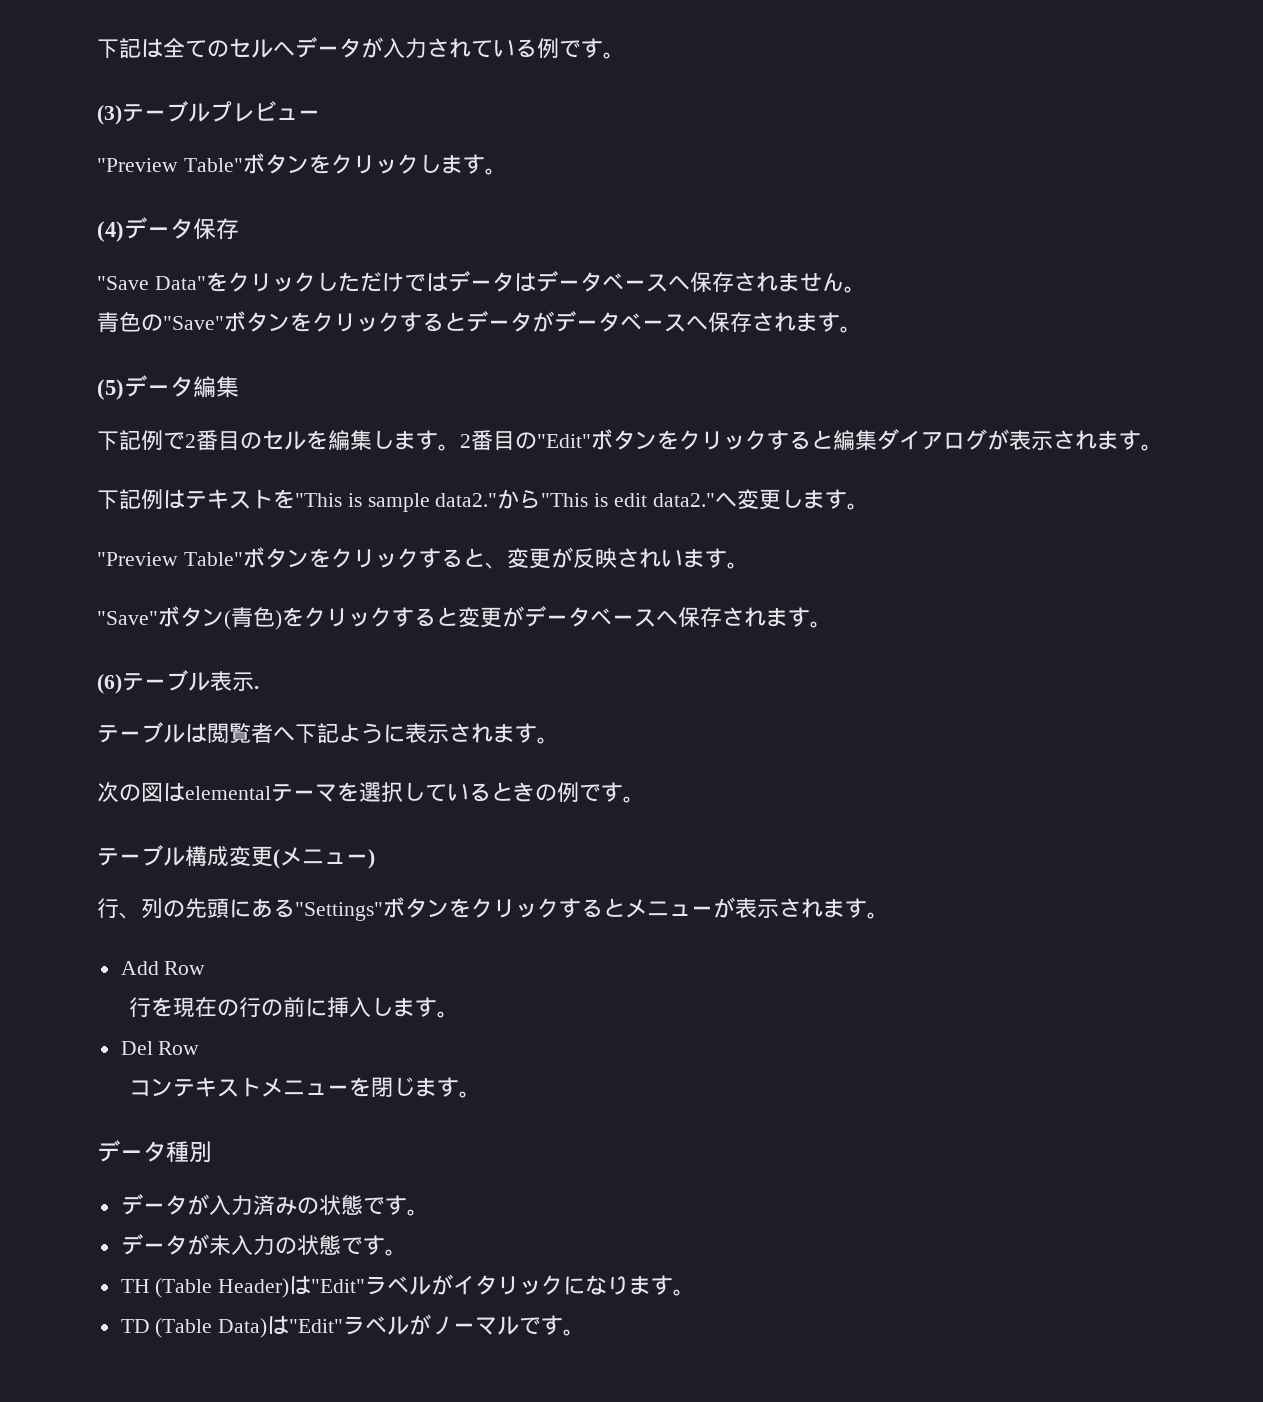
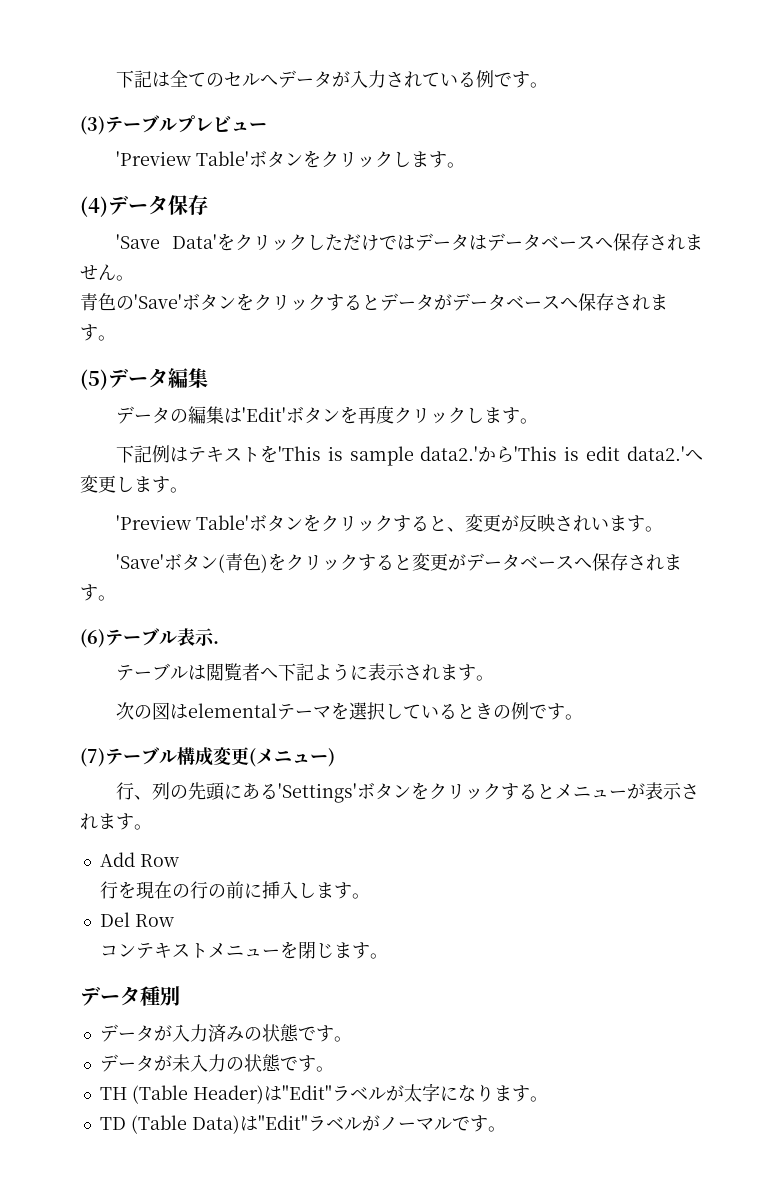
[97,158,243,172] "Preview Table" -> [115,151,249,166] 'Preview Table'
[97,276,206,290] "Save Data" -> [115,234,217,249] 'Save Data'
[163,316,224,330] "Save" -> [134,294,182,309] 'Save'
[97,429,1097,451] 下記例で2番目のセルを編集します。2番目の"Edit"ボタンをクリックすると編集ダイアログが表示され -> [115,406,484,424] データの編集は'Edit'ボタンを再度クリックし
[295,493,342,507] "This -> [277,446,321,461] 'This
[435,489,589,509] data2."から"This -> [420,446,558,463] data2.'から'This
[652,493,715,507] data2." -> [627,446,685,461] data2.'
[97,552,243,566] "Preview Table" -> [115,515,249,530] 'Preview Table'
[97,611,158,625] "Save" -> [115,554,164,569] 'Save'
(645, 799) none -> [80,748,105,767] (7)
[295,902,383,921] "Settings" -> [277,783,357,803] 'Settings'
[453,1275,564,1295] イタリック -> [403,1083,440,1102] 太字

